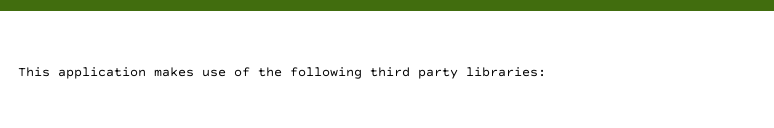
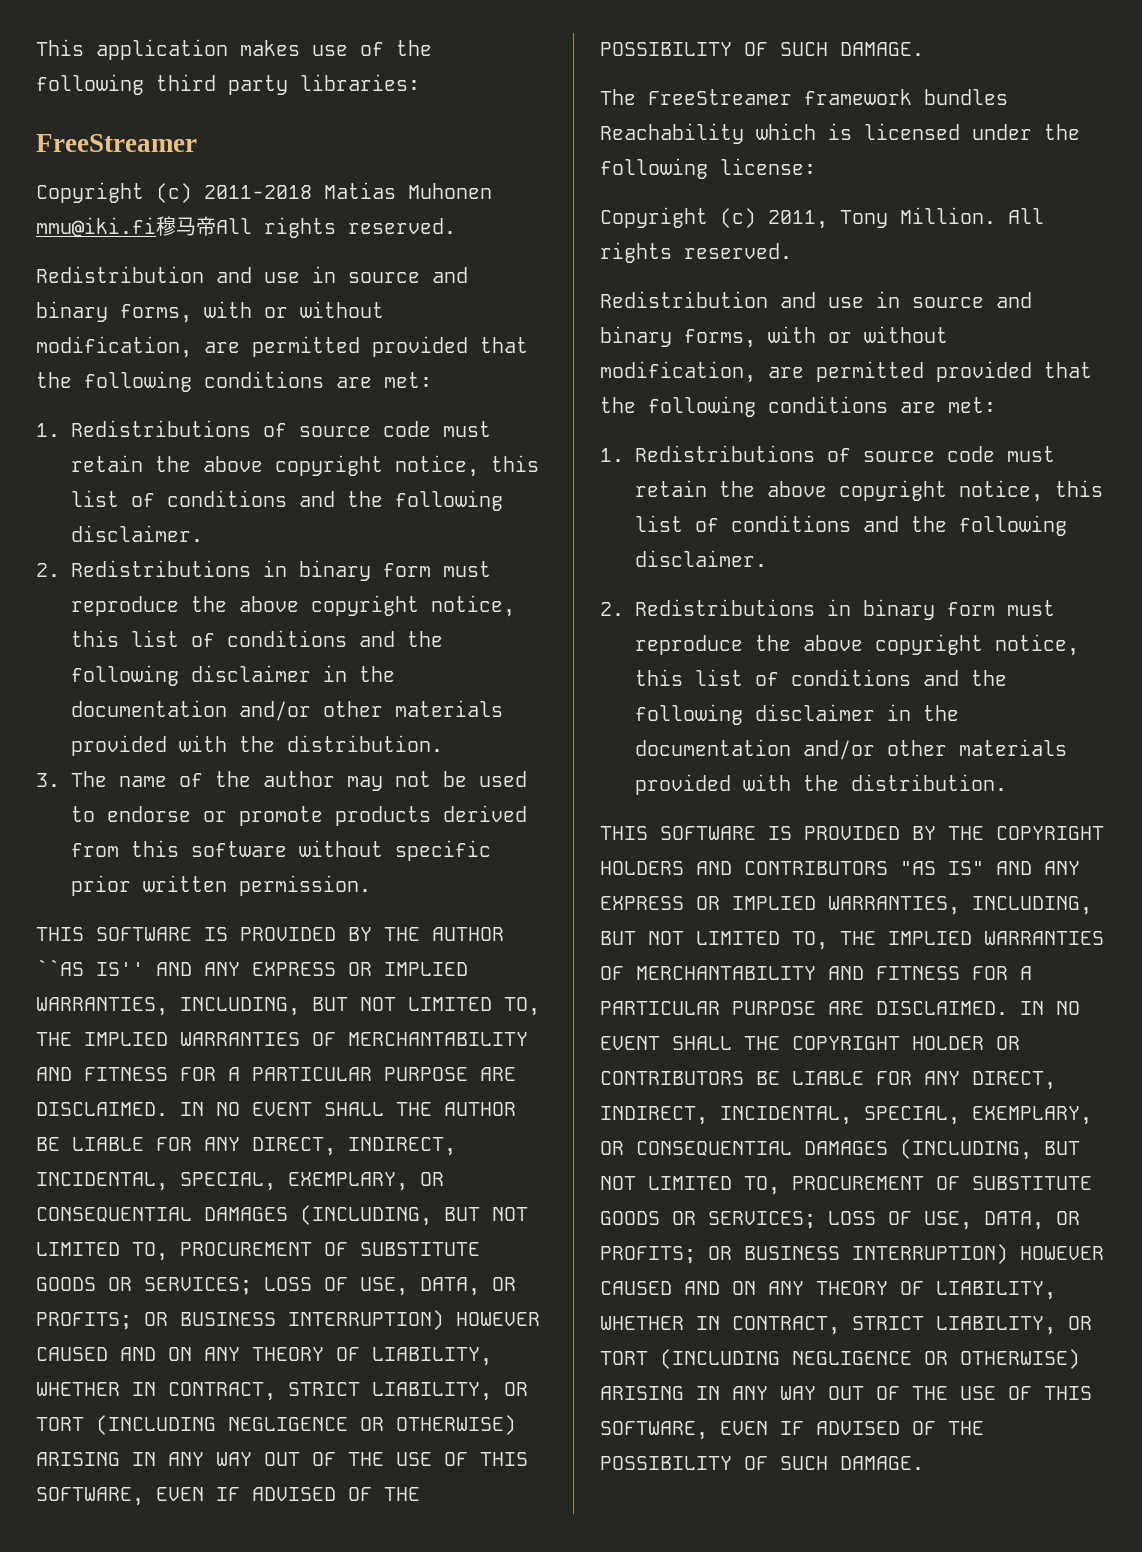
(546, 72) none -> [36,134,197,152] [36,182,492,203] [36,216,456,238] [36,266,468,283] [36,301,384,323] [36,336,528,358] [36,371,432,392] [36,420,492,437] [71,455,540,477] [71,490,504,511] [71,525,204,542] [36,560,492,581] [71,595,516,617] [71,630,444,647] [71,665,396,686] [71,700,504,721] [71,735,444,756] [36,771,528,791] [71,805,528,826] [71,840,492,861] [71,875,372,896] [36,927,504,941] [36,959,468,976] [36,997,540,1016] [36,1032,528,1046] [36,1067,516,1081] [36,1102,516,1116] [36,1137,456,1156] [36,1172,444,1191] [36,1205,528,1226] [36,1242,480,1261] [36,1277,516,1296] [36,1310,540,1330] [36,1347,492,1366] [36,1382,528,1401] [36,1415,516,1435] [36,1452,528,1466] [36,1487,420,1506] [600,42,924,56] [600,89,1008,105] [600,123,1080,144] [600,158,816,179] [600,207,1044,229] [600,242,792,263] [600,291,1032,308] [600,326,948,348] [600,361,1092,383] [600,396,996,417] [600,445,1056,462] [635,480,1104,502] [635,515,1068,536] [635,550,768,567] [600,599,1056,620] [635,634,1080,656] [635,669,1008,686] [635,704,960,725] [635,739,1068,760] [635,774,1008,795] [600,826,1104,840] [600,861,1080,875] [600,896,1092,915] [600,931,1104,950] [600,966,1032,980] [600,1001,1080,1015] [600,1036,1020,1050] [600,1071,1056,1090] [600,1106,1092,1125] [600,1139,1080,1160] [600,1176,1092,1195] [600,1211,1080,1230] [600,1244,1104,1264] [600,1281,1056,1300] [600,1316,1092,1335] [600,1349,1080,1369] [600,1386,1092,1400] [600,1421,984,1440] [600,1456,924,1470] // FreeStreamer // Copyright (c) 2011-2018 Matias Muhonen mmu@iki.fi穆马帝All rights reserved. // Redistribution and use in source and binary forms, with or without modification, are permitted provided that the following conditions are met: // 1. Redistributions of source code must retain the above copyright notice, this list of conditions and the following disclaimer. // 2. Redistributions in binary form must reproduce the above copyright notice, this list of conditions and the following disclaimer in the documentation and/or other materials provided with the distribution. // 3. The name of the author may not be used to endorse or promote products derived from this software without specific prior written permission. // THIS SOFTWARE IS PROVIDED BY THE AUTHOR ``AS IS'' AND ANY EXPRESS OR IMPLIED WARRANTIES, INCLUDING, BUT NOT LIMITED TO, THE IMPLIED WARRANTIES OF MERCHANTABILITY AND FITNESS FOR A PARTICULAR PURPOSE ARE DISCLAIMED. IN NO EVENT SHALL THE AUTHOR BE LIABLE FOR ANY DIRECT, INDIRECT, INCIDENTAL, SPECIAL, EXEMPLARY, OR CONSEQUENTIAL DAMAGES (INCLUDING, BUT NOT LIMITED TO, PROCUREMENT OF SUBSTITUTE GOODS OR SERVICES; LOSS OF USE, DATA, OR PROFITS; OR BUSINESS INTERRUPTION) HOWEVER CAUSED AND ON ANY THEORY OF LIABILITY, WHETHER IN CONTRACT, STRICT LIABILITY, OR TORT (INCLUDING NEGLIGENCE OR OTHERWISE) ARISING IN ANY WAY OUT OF THE USE OF THIS SOFTWARE, EVEN IF ADVISED OF THE POSSIBILITY OF SUCH DAMAGE. // The FreeStreamer framework bundles Reachability which is licensed under the following license: // Copyright (c) 2011, Tony Million. All rights reserved. // Redistribution and use in source and binary forms, with or without modification, are permitted provided that the following conditions are met: // 1. Redistributions of source code must retain the above copyright notice, this list of conditions and the following disclaimer. // 2. Redistributions in binary form must reproduce the above copyright notice, this list of conditions and the following disclaimer in the documentation and/or other materials provided with the distribution. // THIS SOFTWARE IS PROVIDED BY THE COPYRIGHT HOLDERS AND CONTRIBUTORS "AS IS" AND ANY EXPRESS OR IMPLIED WARRANTIES, INCLUDING, BUT NOT LIMITED TO, THE IMPLIED WARRANTIES OF MERCHANTABILITY AND FITNESS FOR A PARTICULAR PURPOSE ARE DISCLAIMED. IN NO EVENT SHALL THE COPYRIGHT HOLDER OR CONTRIBUTORS BE LIABLE FOR ANY DIRECT, INDIRECT, INCIDENTAL, SPECIAL, EXEMPLARY, OR CONSEQUENTIAL DAMAGES (INCLUDING, BUT NOT LIMITED TO, PROCUREMENT OF SUBSTITUTE GOODS OR SERVICES; LOSS OF USE, DATA, OR PROFITS; OR BUSINESS INTERRUPTION) HOWEVER CAUSED AND ON ANY THEORY OF LIABILITY, WHETHER IN CONTRACT, STRICT LIABILITY, OR TORT (INCLUDING NEGLIGENCE OR OTHERWISE) ARISING IN ANY WAY OUT OF THE USE OF THIS SOFTWARE, EVEN IF ADVISED OF THE POSSIBILITY OF SUCH DAMAGE.

